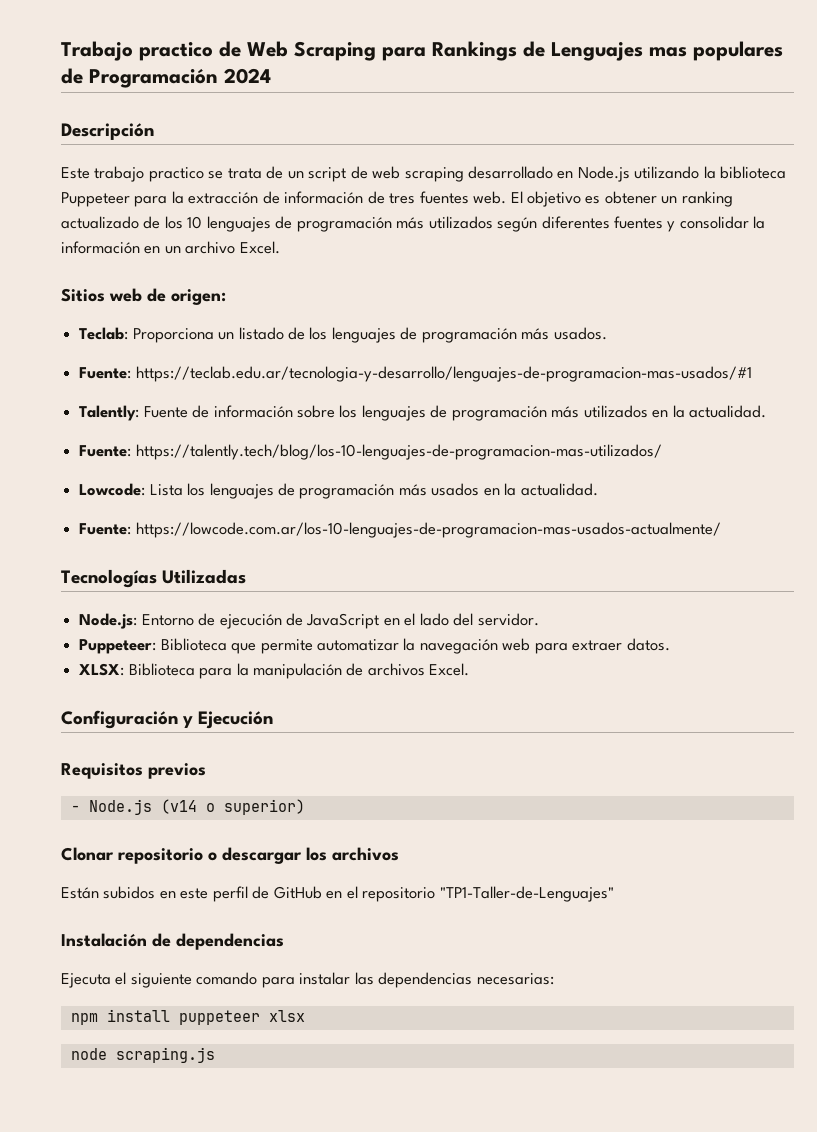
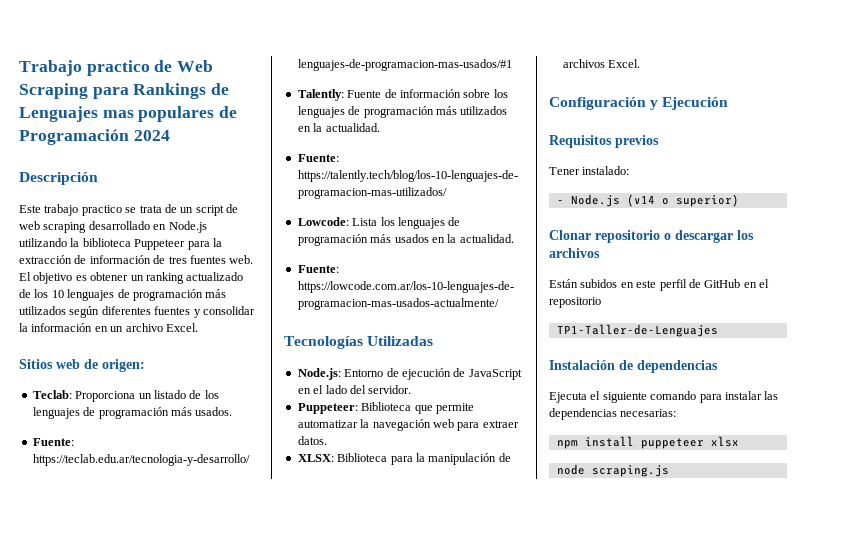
(206, 771) none -> [549,166,630,175] // Tener instalado:
[439,886,614,902] "TP1-Taller-de-Lenguajes" -> [556,324,718,337] // TP1-Taller-de-Lenguajes

